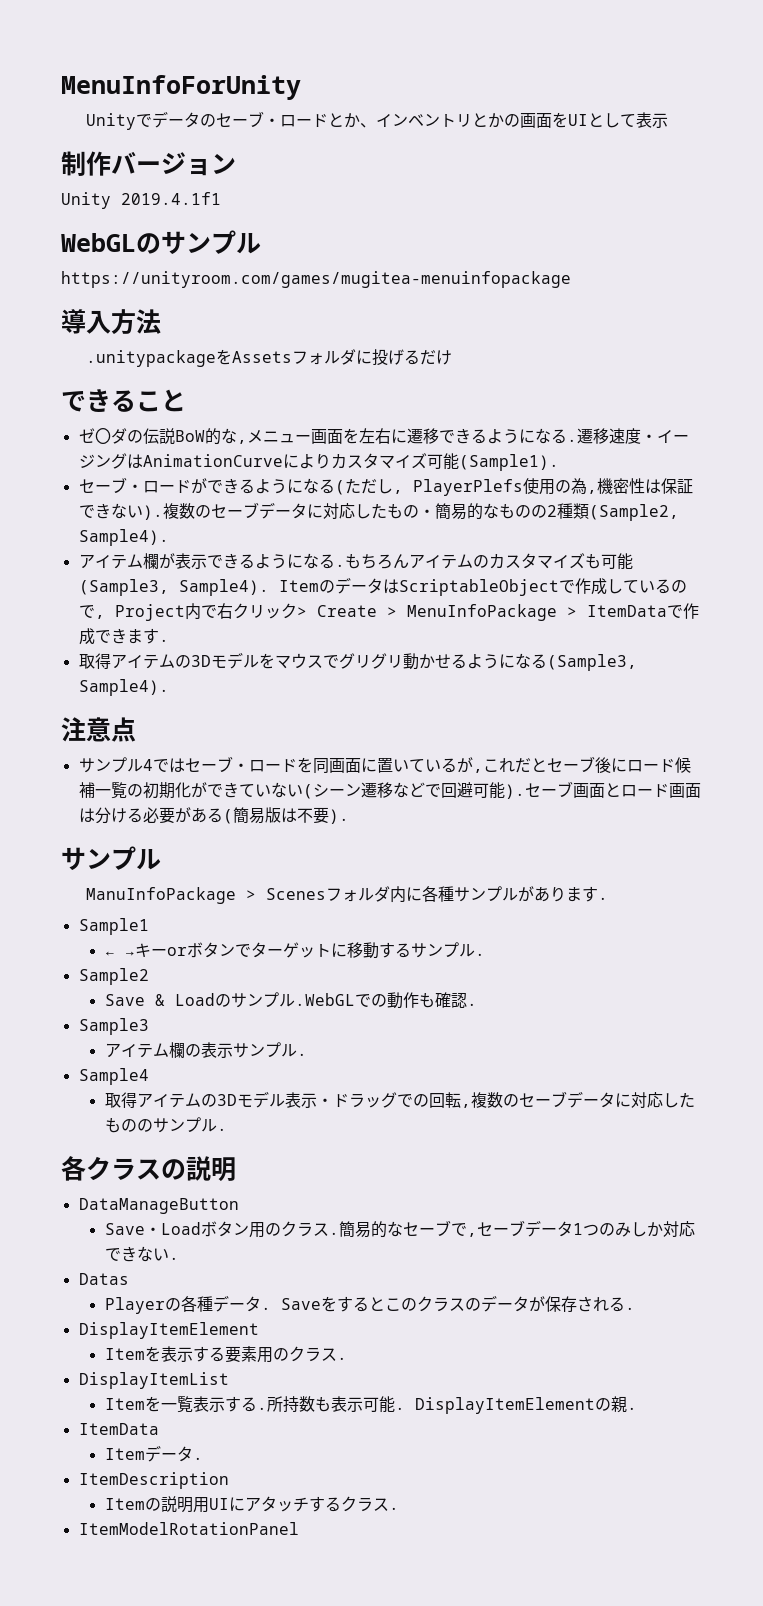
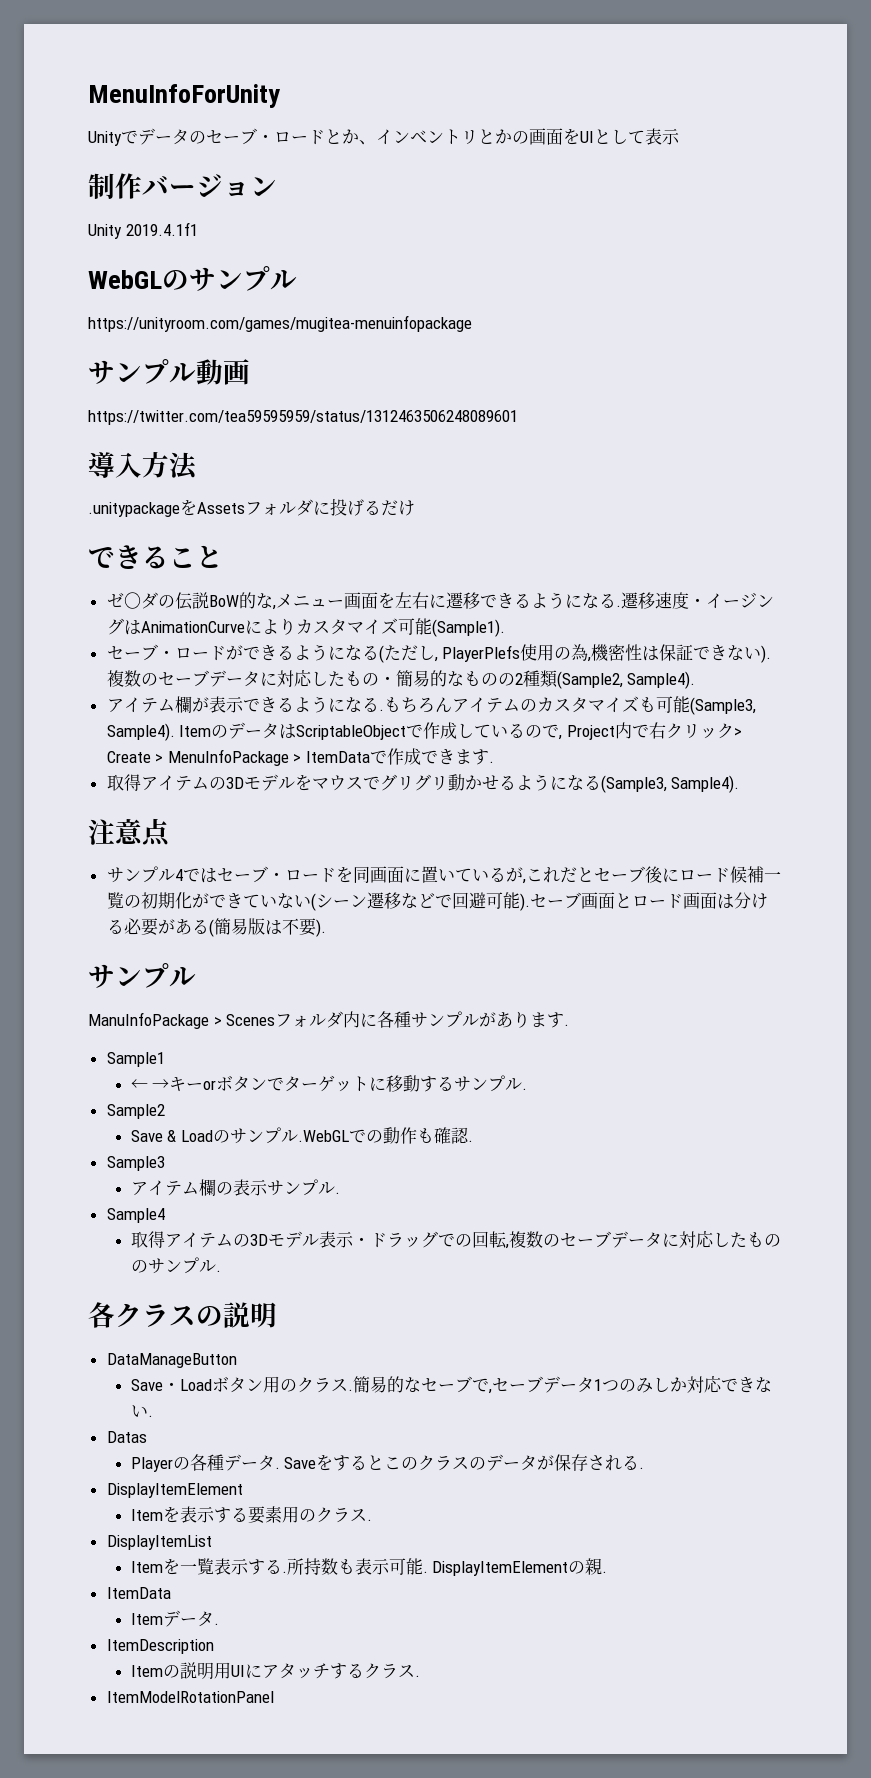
(571, 279) none -> [88,359,250,385] [88,410,518,425] // サンプル動画 // https://twitter.com/tea59595959/status/1312463506248089601

